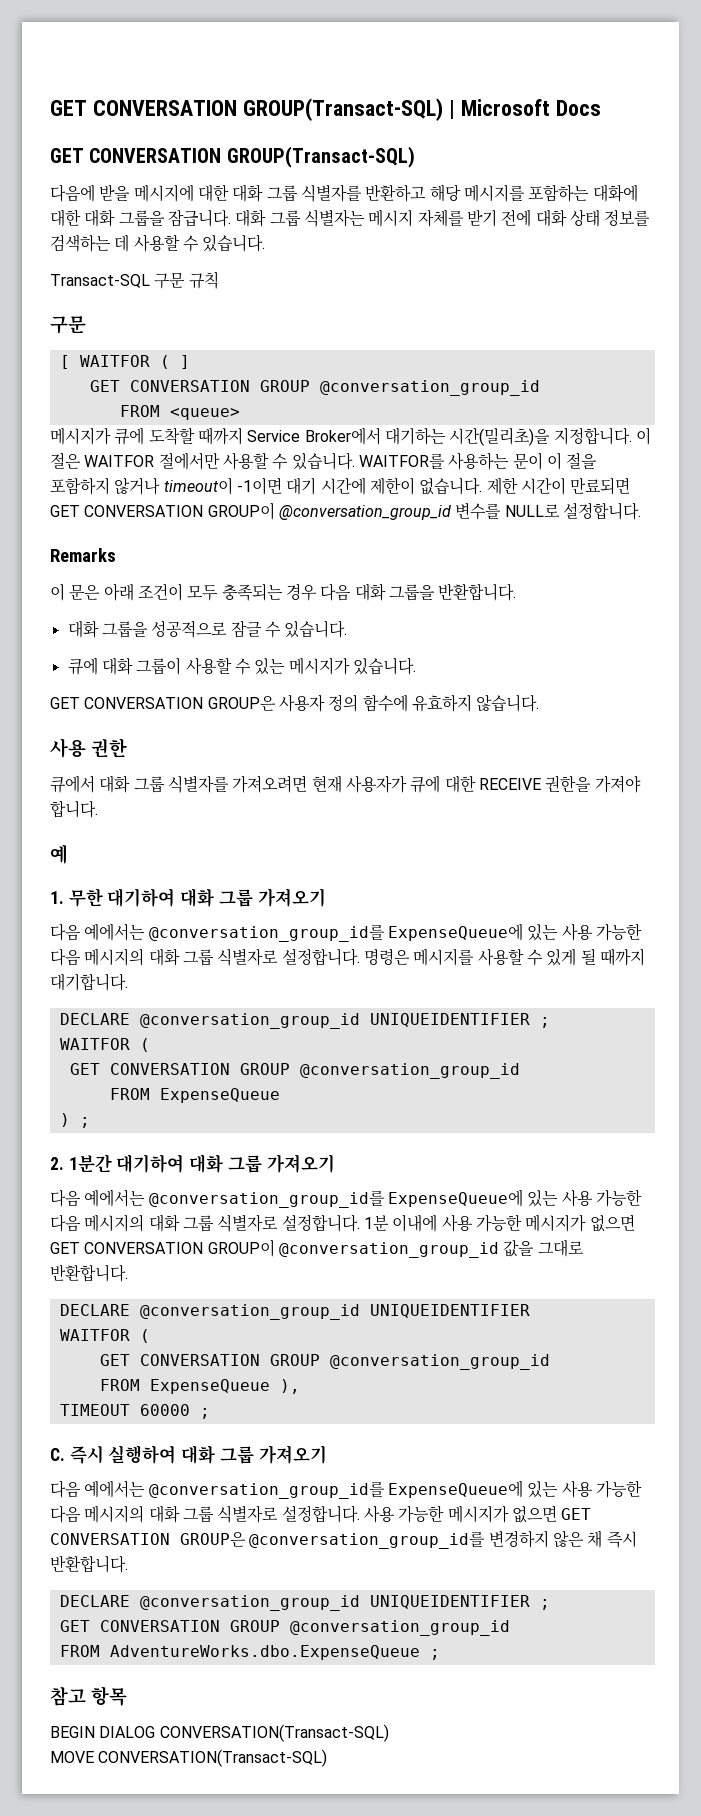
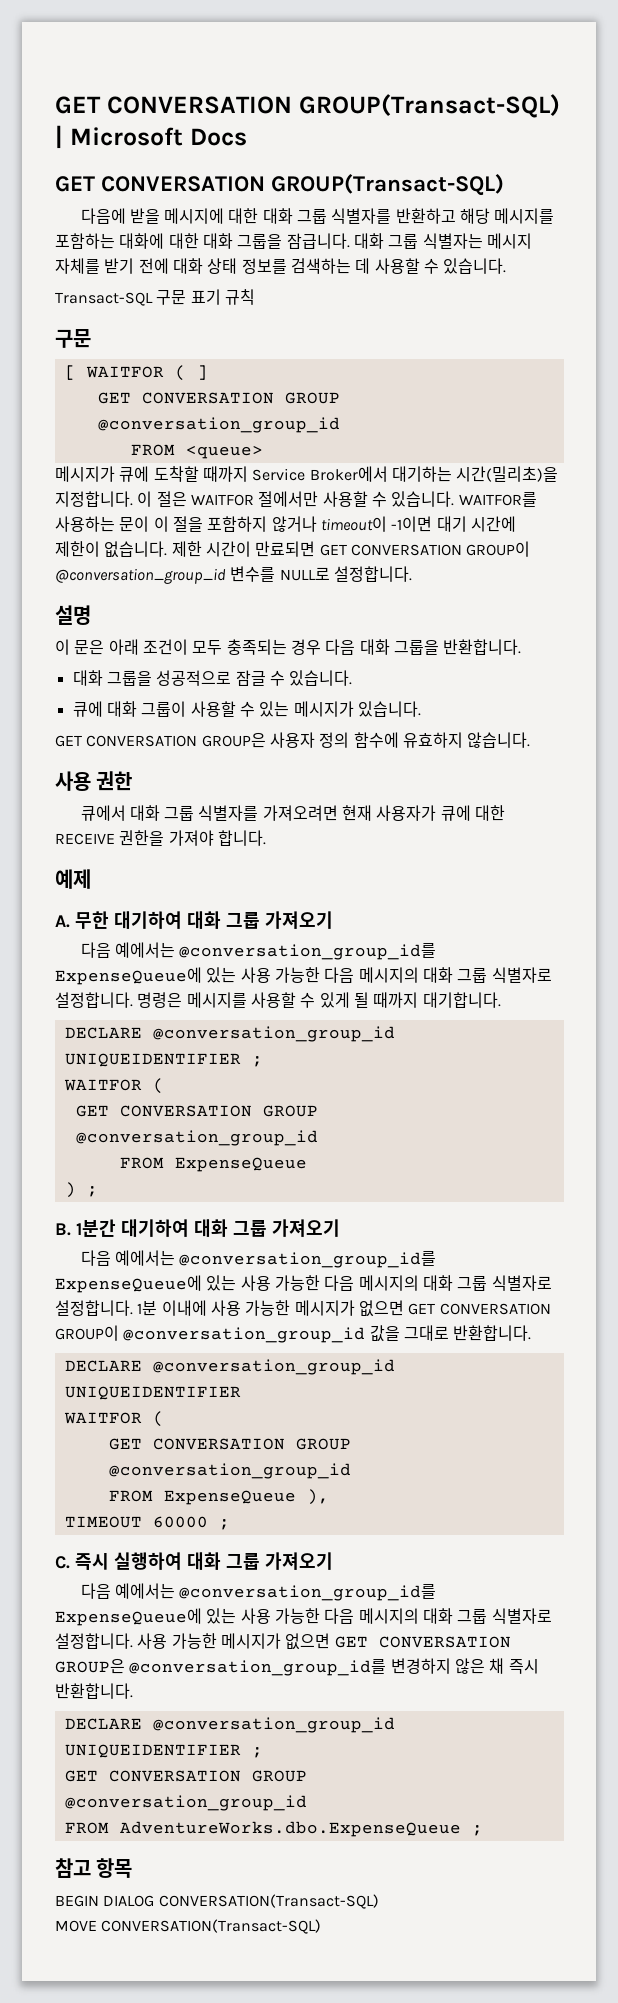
(186, 280) none -> [190,289,221,305] 표기
[50,548,116,562] Remarks -> [55,605,91,625] 설명
[50,844,68,864] [50,891,64,904] 예 // 1. -> [55,869,91,889] [55,915,70,928] 예제 // A.
[50,1157,64,1170] 2. -> [55,1223,71,1236] B.

